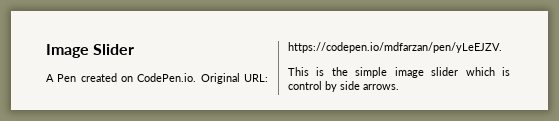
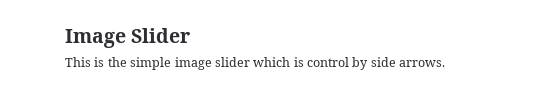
[46,73,268,84] [288,42,502,53] // A Pen created on CodePen.io. Original URL: https://codepen.io/mdfarzan/pen/yLeEJZV. -> (191, 35) none

